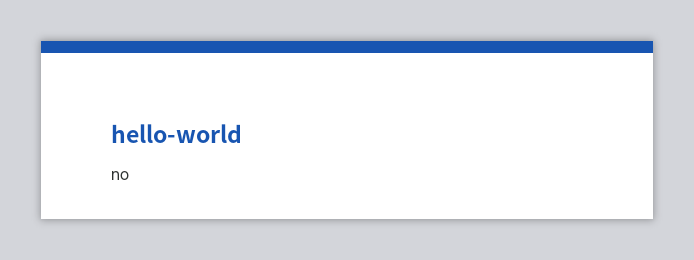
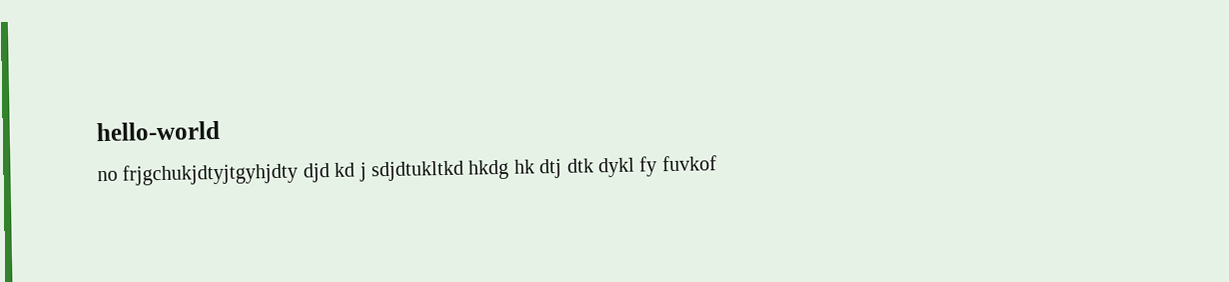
(129, 175) none -> [122,155,717,186] frjgchukjdtyjtgyhjdty djd kd j sdjdtukltkd hkdg hk dtj dtk dykl fy fuvkof

